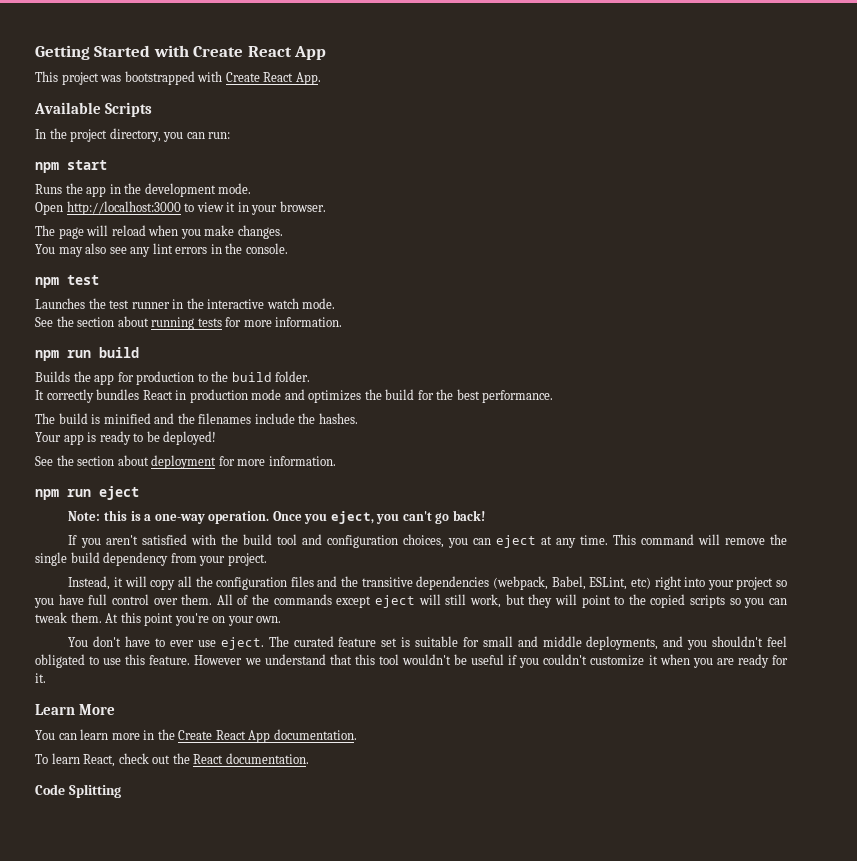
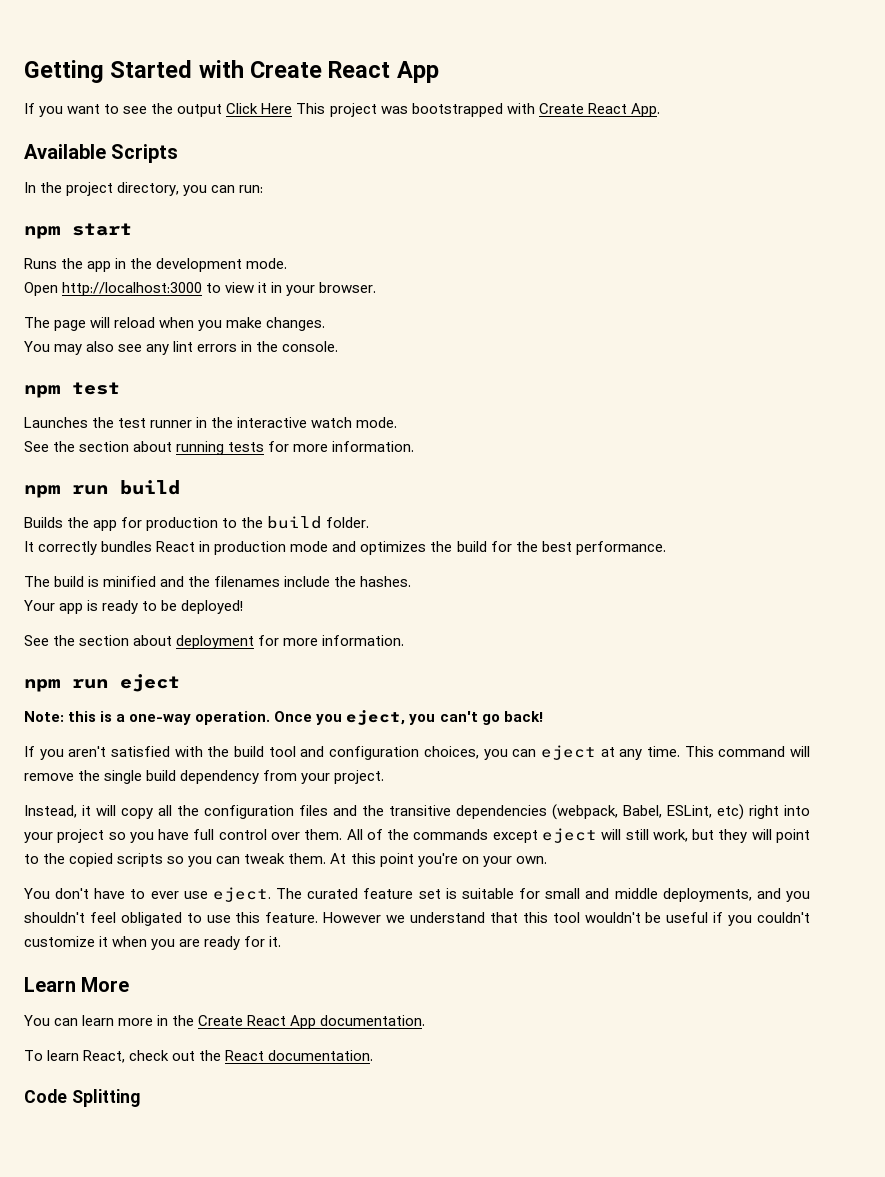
(327, 53) none -> [24,103,293,117] If you want to see the output Click Here

